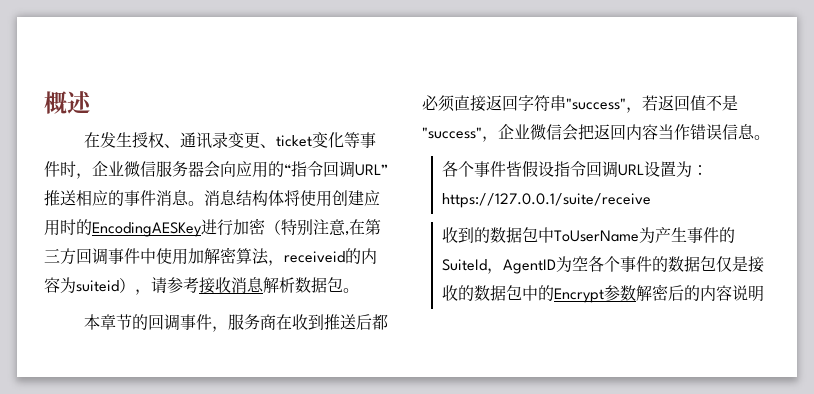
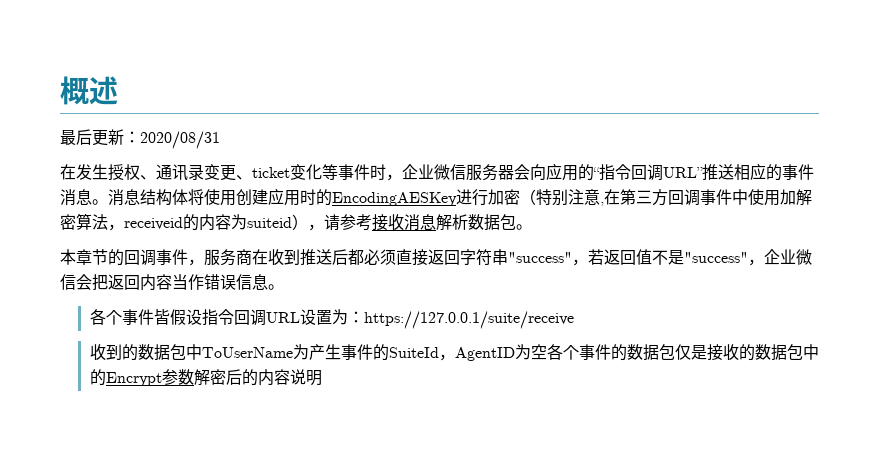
(92, 102) none -> [60,129,220,149] // 最后更新：2020/08/31

